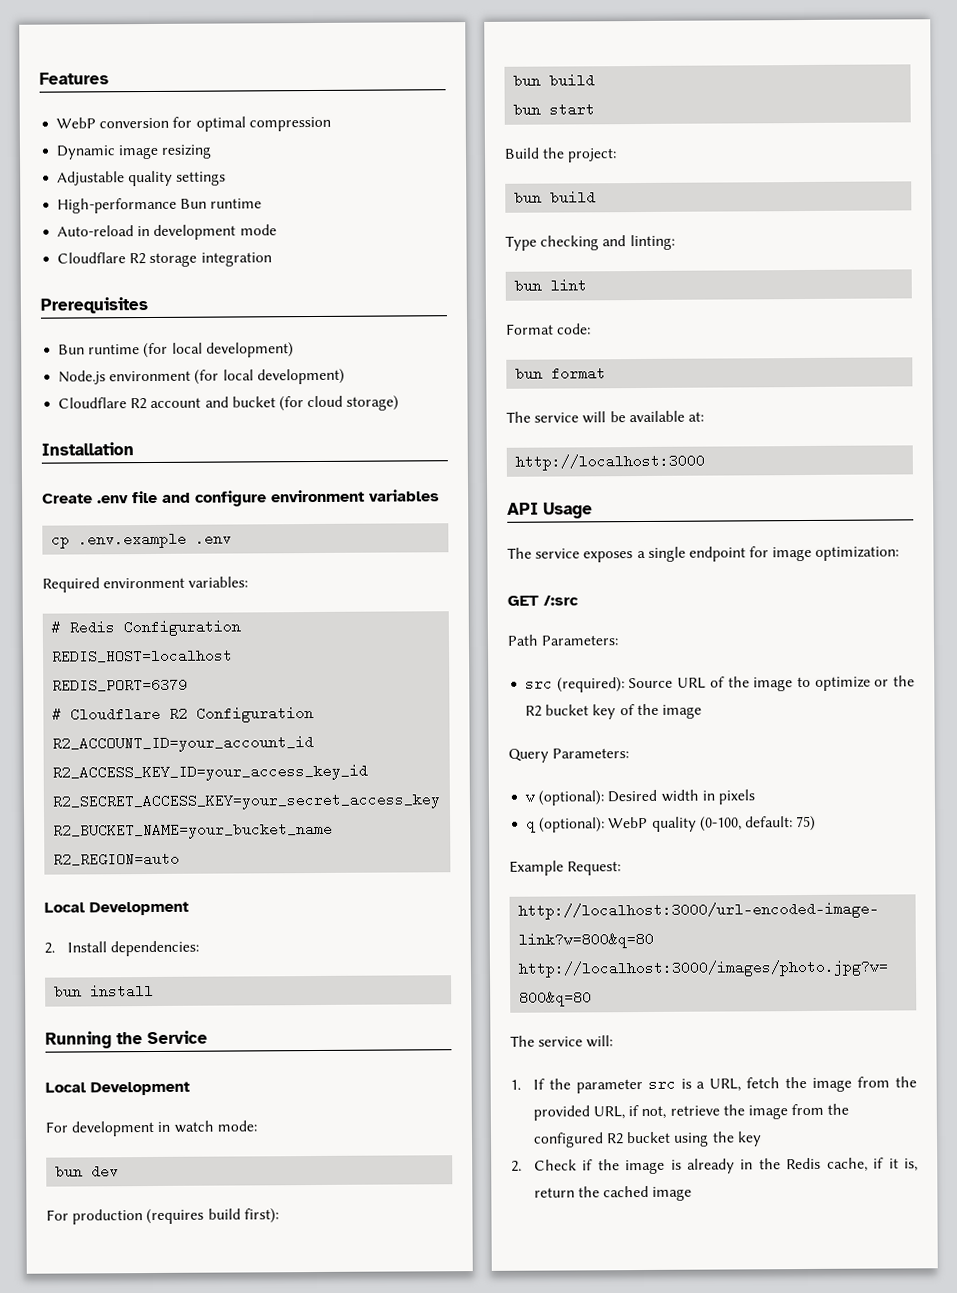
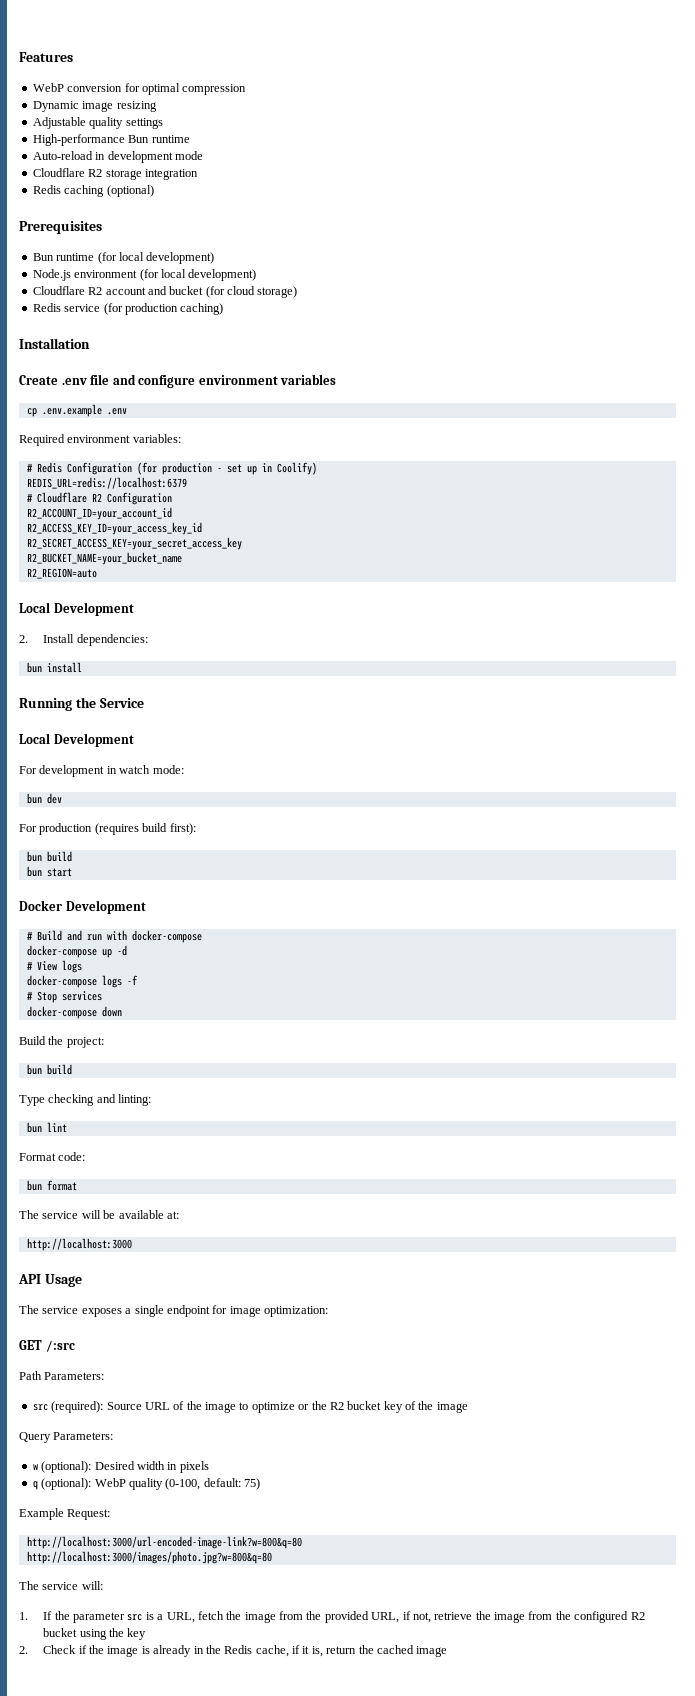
(272, 259) none -> [32,185,154,197] // Redis caching (optional)
(400, 403) none -> [32,303,224,315] // Redis service (for production caching)
[52,648,234,664] [52,677,189,693] // REDIS_HOST=localhost // REDIS_PORT=6379 -> [136,462,317,475] [26,477,187,489] (for production - set up in Coolify) // REDIS_URL=redis://localhost:6379
(596, 109) none -> [19,900,146,914] [26,930,202,943] [26,945,127,958] [26,960,82,973] [26,975,138,988] [26,991,102,1003] [26,1006,122,1019] // Docker Development // # Build and run with docker-compose // docker-compose up -d // # View logs // docker-compose logs -f // # Stop services // docker-compose down

